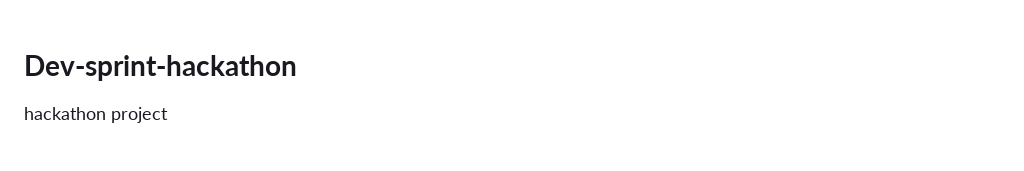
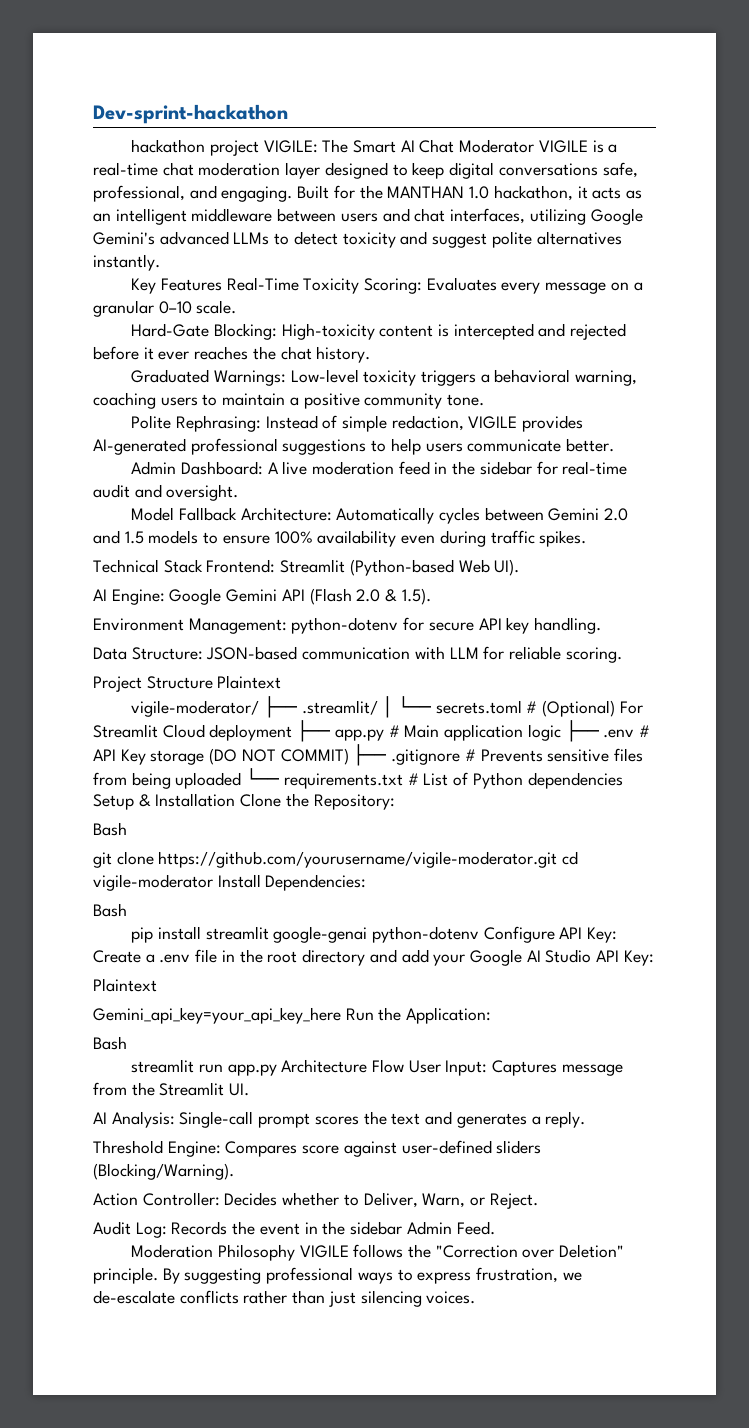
(168, 115) none -> [263,139,618,153] [93,162,638,179] [93,185,642,202] [93,208,643,225] [93,231,622,248] [93,254,160,271] [131,277,643,294] [93,300,237,317] [131,323,627,340] [93,346,371,363] [131,369,638,386] [93,392,485,409] [131,415,584,432] [93,438,615,455] [131,461,628,475] [93,484,239,501] [131,507,629,524] [93,530,587,547] [93,559,520,576] [93,588,431,605] [93,617,602,634] [93,646,622,663] [93,675,282,692] [131,696,643,718] [93,720,650,742] [93,744,643,766] [93,768,623,789] [93,793,395,810] [93,822,127,836] [93,851,579,868] [93,874,367,891] [93,903,127,917] [131,926,618,943] [93,949,654,966] [93,978,157,992] [93,1007,492,1024] [93,1036,127,1050] [131,1059,623,1076] [93,1082,250,1096] [93,1111,586,1128] [93,1140,542,1157] [93,1163,234,1180] [93,1192,538,1209] [93,1221,495,1238] [131,1244,625,1261] [93,1267,582,1284] [93,1290,476,1307] VIGILE: The Smart AI Chat Moderator VIGILE is a real-time chat moderation layer designed to keep digital conversations safe, professional, and engaging. Built for the MANTHAN 1.0 hackathon, it acts as an intelligent middleware between users and chat interfaces, utilizing Google Gemini's advanced LLMs to detect toxicity and suggest polite alternatives instantly. // Key Features Real-Time Toxicity Scoring: Evaluates every message on a granular 0–10 scale. // Hard-Gate Blocking: High-toxicity content is intercepted and rejected before it ever reaches the chat history. // Graduated Warnings: Low-level toxicity triggers a behavioral warning, coaching users to maintain a positive community tone. // Polite Rephrasing: Instead of simple redaction, VIGILE provides AI-generated professional suggestions to help users communicate better. // Admin Dashboard: A live moderation feed in the sidebar for real-time audit and oversight. // Model Fallback Architecture: Automatically cycles between Gemini 2.0 and 1.5 models to ensure 100% availability even during traffic spikes. // Technical Stack Frontend: Streamlit (Python-based Web UI). // AI Engine: Google Gemini API (Flash 2.0 & 1.5). // Environment Management: python-dotenv for secure API key handling. // Data Structure: JSON-based communication with LLM for reliable scoring. // Project Structure Plaintext // vigile-moderator/ ├── .streamlit/ │ └── secrets.toml # (Optional) For Streamlit Cloud deployment ├── app.py # Main application logic ├── .env # API Key storage (DO NOT COMMIT) ├── .gitignore # Prevents sensitive files from being uploaded └── requirements.txt # List of Python dependencies Setup & Installation Clone the Repository: // Bash // git clone https://github.com/yourusername/vigile-moderator.git cd vigile-moderator Install Dependencies: // Bash // pip install streamlit google-genai python-dotenv Configure API Key: Create a .env file in the root directory and add your Google AI Studio API Key: // Plaintext // Gemini_api_key=your_api_key_here Run the Application: // Bash // streamlit run app.py Architecture Flow User Input: Captures message from the Streamlit UI. // AI Analysis: Single-call prompt scores the text and generates a reply. // Threshold Engine: Compares score against user-defined sliders (Blocking/Warning). // Action Controller: Decides whether to Deliver, Warn, or Reject. // Audit Log: Records the event in the sidebar Admin Feed. // Moderation Philosophy VIGILE follows the "Correction over Deletion" principle. By suggesting professional ways to express frustration, we de-escalate conflicts rather than just silencing voices.

